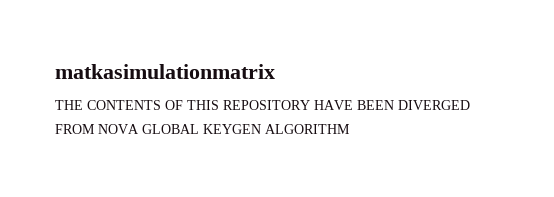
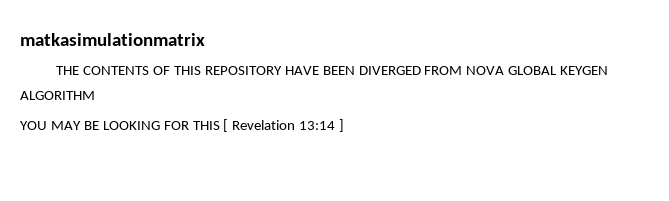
(350, 129) none -> [20,119,345,132] // YOU MAY BE LOOKING FOR THIS [ Revelation 13:14 ]

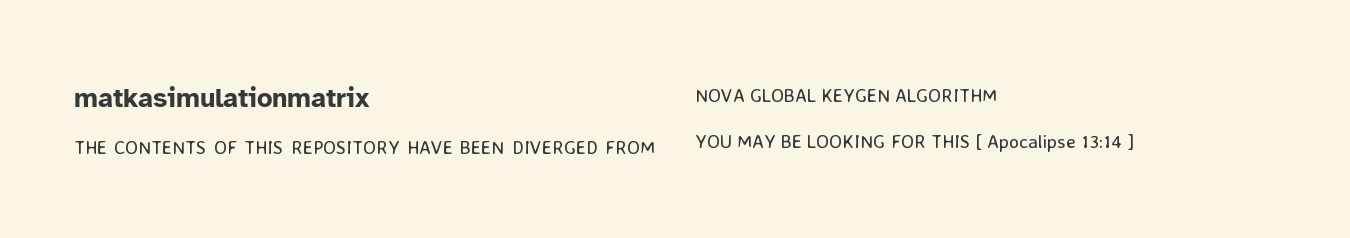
[232,120,296,130] Revelation -> [986,135,1076,152] Apocalipse

